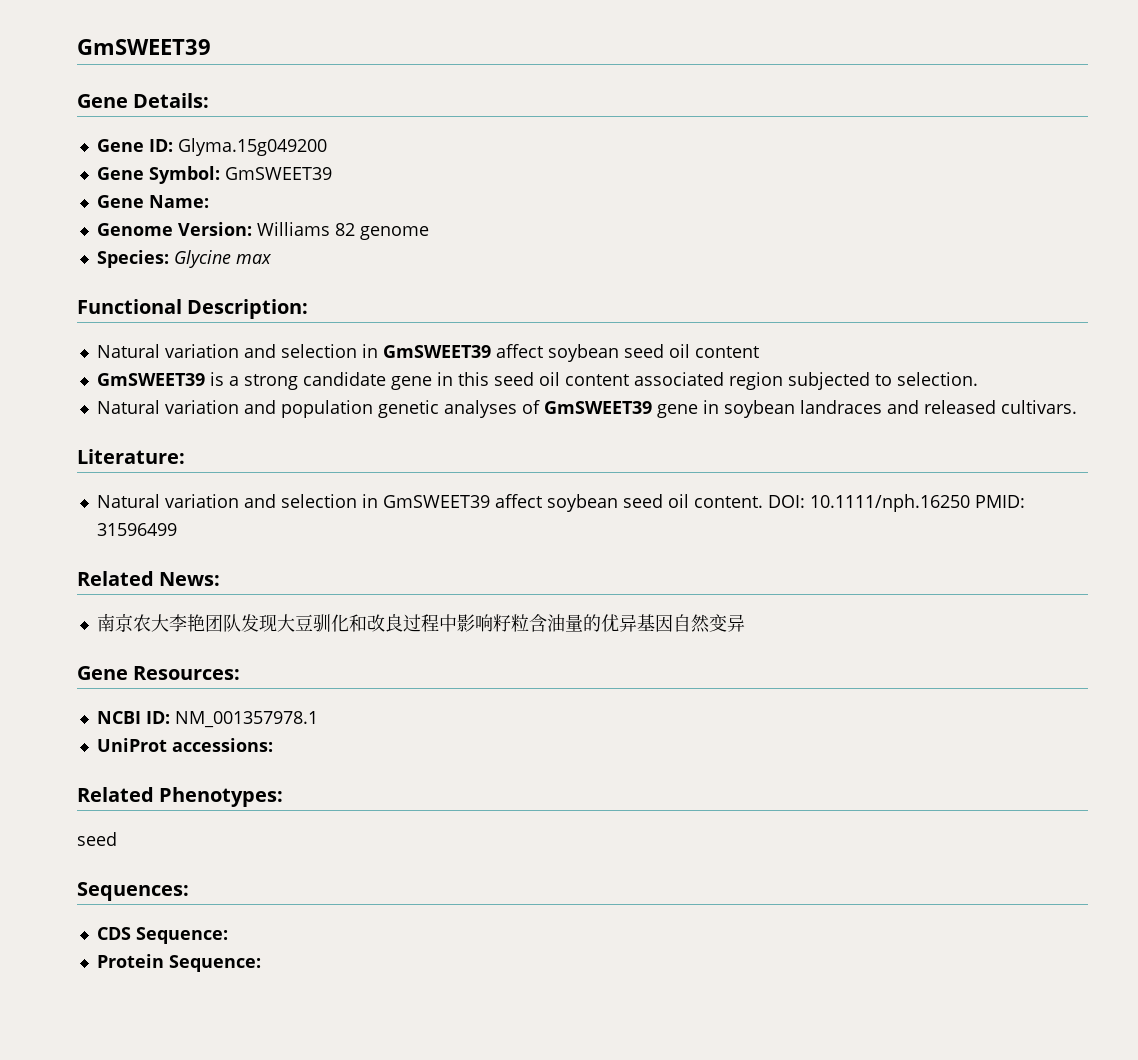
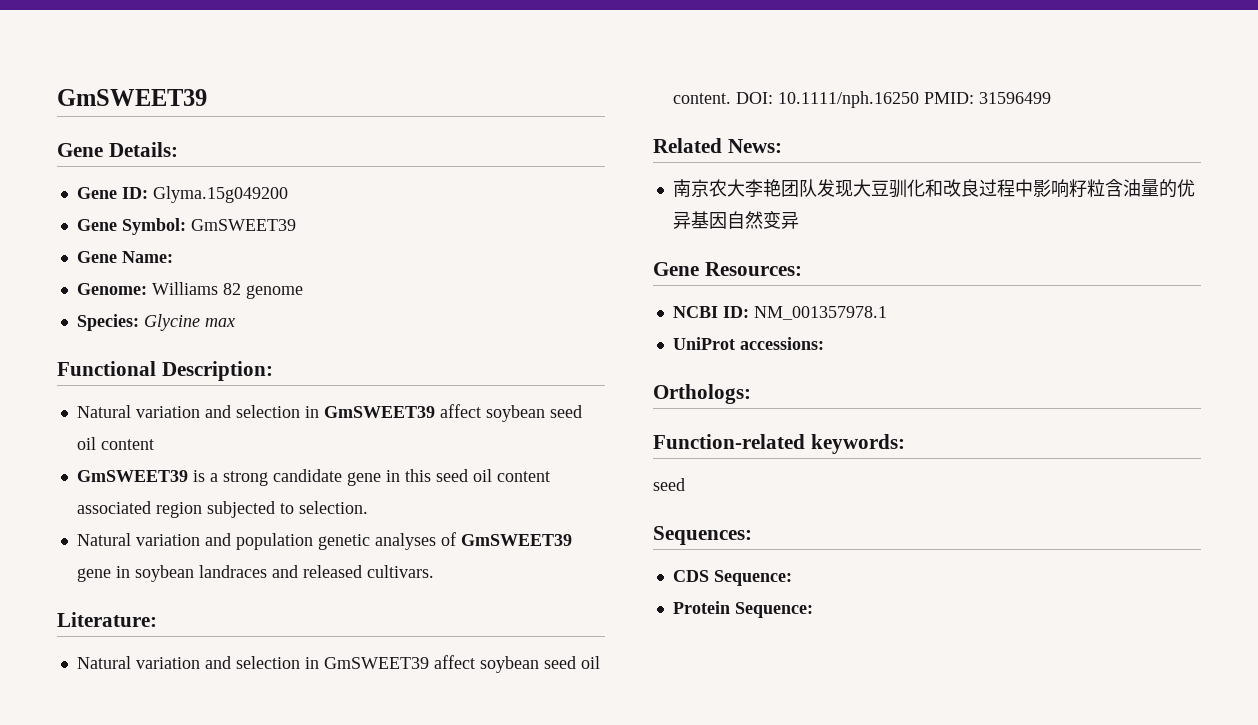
[96,222,252,236] Genome Version: -> [76,283,147,295] Genome:
[77,787,284,807] Related Phenotypes: -> [653,384,751,404] [653,434,905,454] Orthologs: // Function-related keywords:

